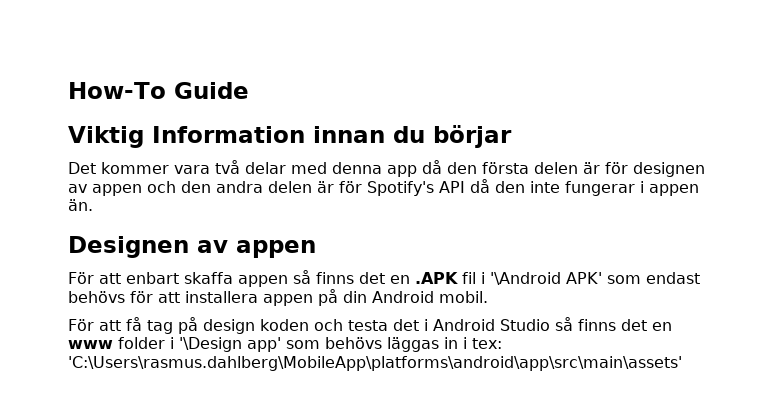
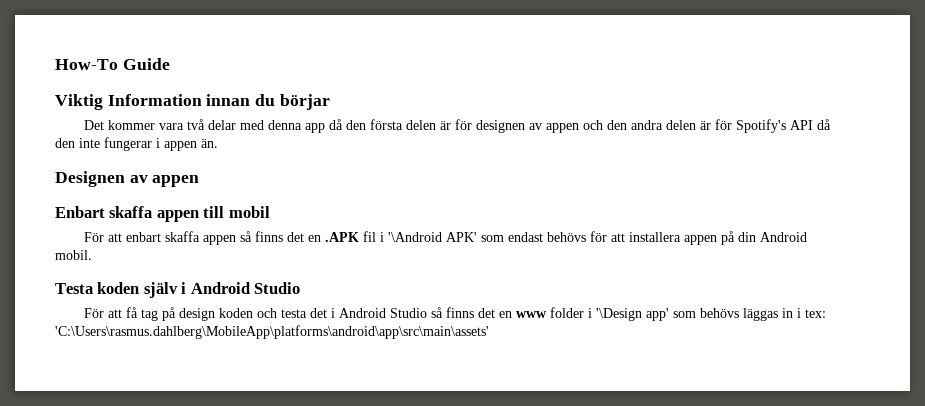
(316, 249) none -> [55,206,270,222] // Enbart skaffa appen till mobil
(488, 297) none -> [55,282,301,298] // Testa koden själv i Android Studio

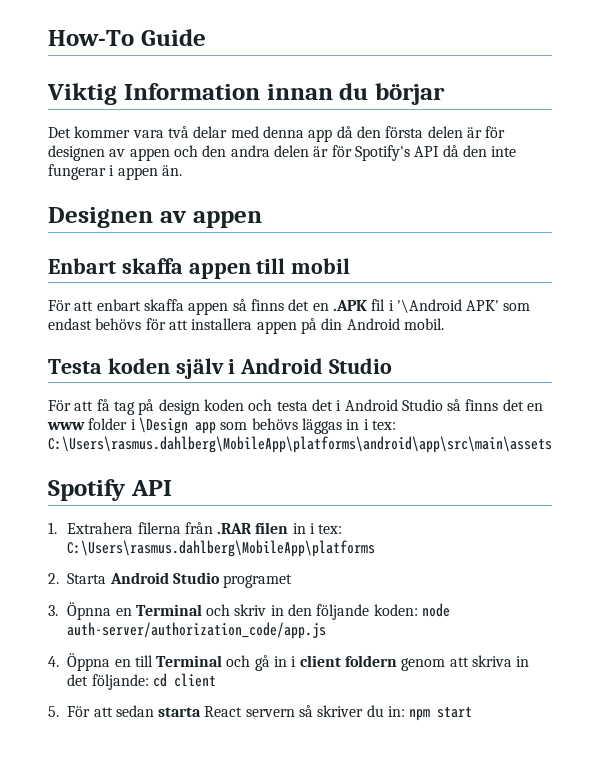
[595,308,669,321] '\Design app' -> [138,417,216,434] \Design app
[55,325,489,339] 'C:\Users\rasmus.dahlberg\MobileApp\platforms\android\app\src\main\assets' -> [48,436,552,453] [48,479,172,501] [48,522,343,534] [67,540,376,557] [48,572,293,588] [48,602,451,620] [67,622,327,639] [48,653,530,671] [67,673,216,690] [48,705,473,721] C:\Users\rasmus.dahlberg\MobileApp\platforms\android\app\src\main\assets // Spotify API // 1. Extrahera filerna från .RAR filen in i tex: C:\Users\rasmus.dahlberg\MobileApp\platforms // 2. Starta Android Studio programet // 3. Öpnna en Terminal och skriv in den följande koden: node auth-server/authorization_code/app.js // 4. Öppna en till Terminal och gå in i client foldern genom att skriva in det följande: cd client // 5. För att sedan starta React servern så skriver du in: npm start

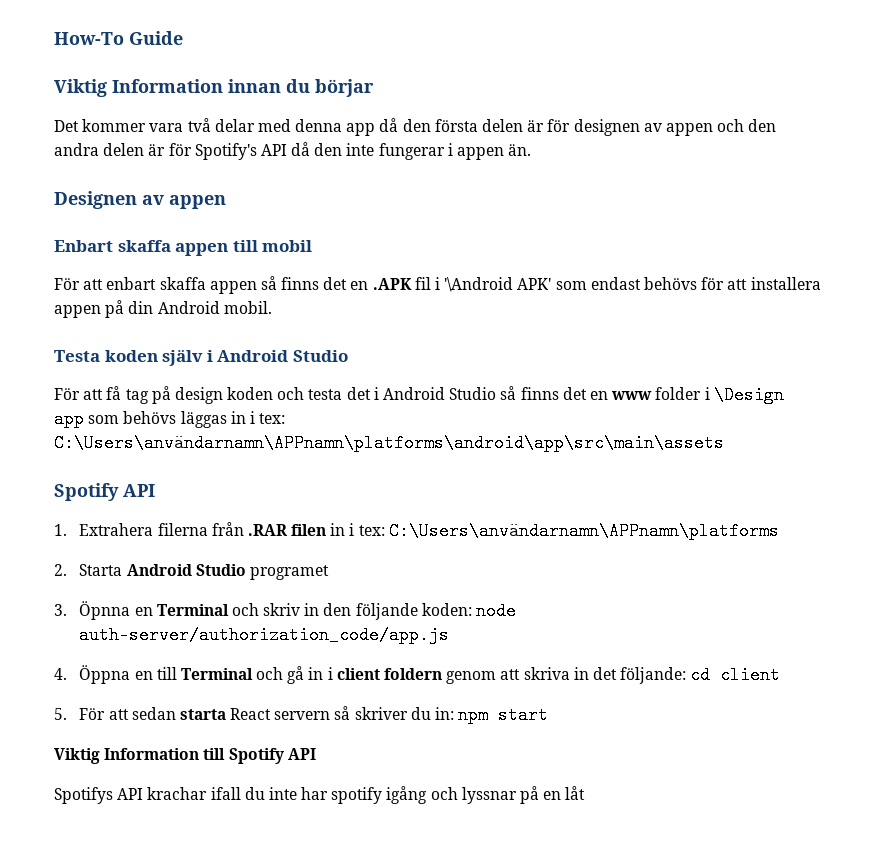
[48,436,552,453] C:\Users\rasmus.dahlberg\MobileApp\platforms\android\app\src\main\assets -> [54,434,724,452] C:\Users\användarnamn\APPnamn\platforms\android\app\src\main\assets
[67,540,376,557] C:\Users\rasmus.dahlberg\MobileApp\platforms -> [388,522,779,540] C:\Users\användarnamn\APPnamn\platforms
(473, 712) none -> [54,748,316,764] [54,786,586,804] // Viktig Information till Spotify API // Spotifys API krachar ifall du inte har spotify igång och lyssnar på en låt

